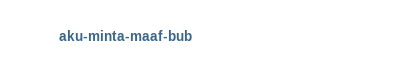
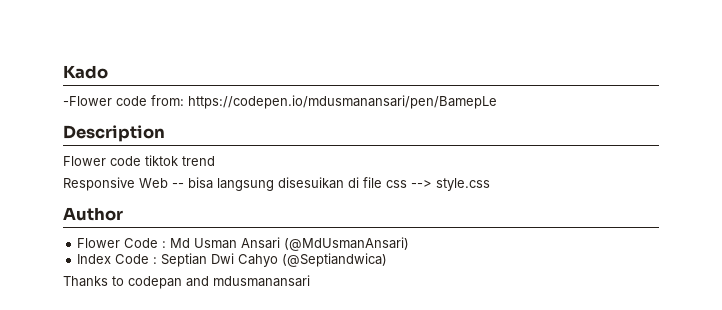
[59,30,192,41] aku-minta-maaf-bub -> [63,65,108,79] [63,95,497,109] [63,125,165,142] [63,155,215,166] [63,177,490,191] [63,207,123,221] [77,237,410,251] [77,253,388,267] [63,275,310,289] Kado // -Flower code from: https://codepen.io/mdusmanansari/pen/BamepLe // Description // Flower code tiktok trend // Responsive Web -- bisa langsung disesuikan di file css --> style.css // Author // Flower Code : Md Usman Ansari (@MdUsmanAnsari) // Index Code : Septian Dwi Cahyo (@Septiandwica) // Thanks to codepan and mdusmanansari

